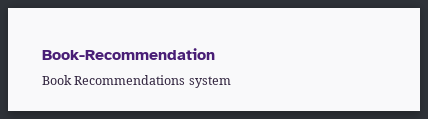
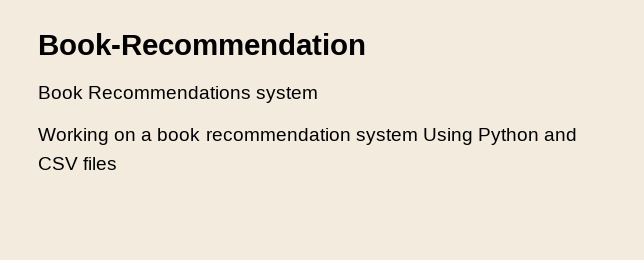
(231, 82) none -> [38,128,578,145] [38,157,118,170] // Working on a book recommendation system Using Python and CSV files

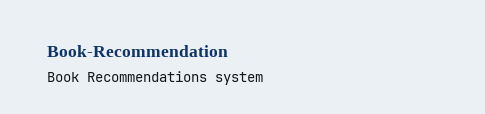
[38,128,578,145] [38,157,118,170] // Working on a book recommendation system Using Python and CSV files -> (263, 78) none

